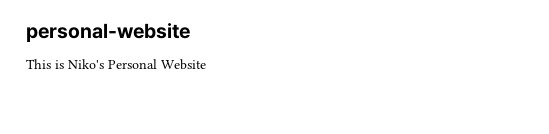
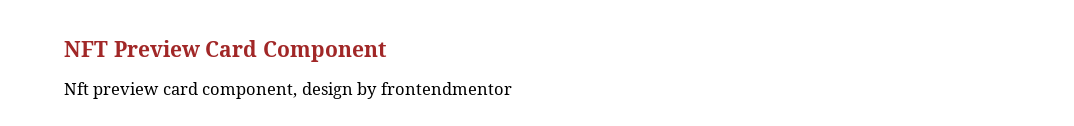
[26,23,190,42] [26,59,206,70] personal-website // This is Niko's Personal Website -> [64,40,388,62] [64,82,512,99] NFT Preview Card Component // Nft preview card component, design by frontendmentor

